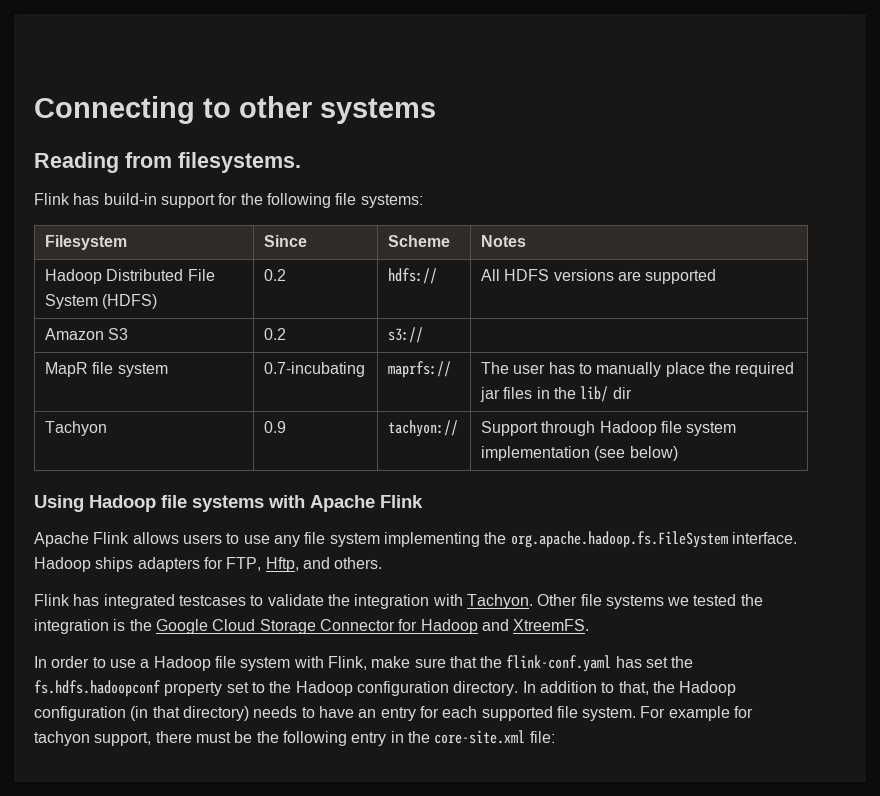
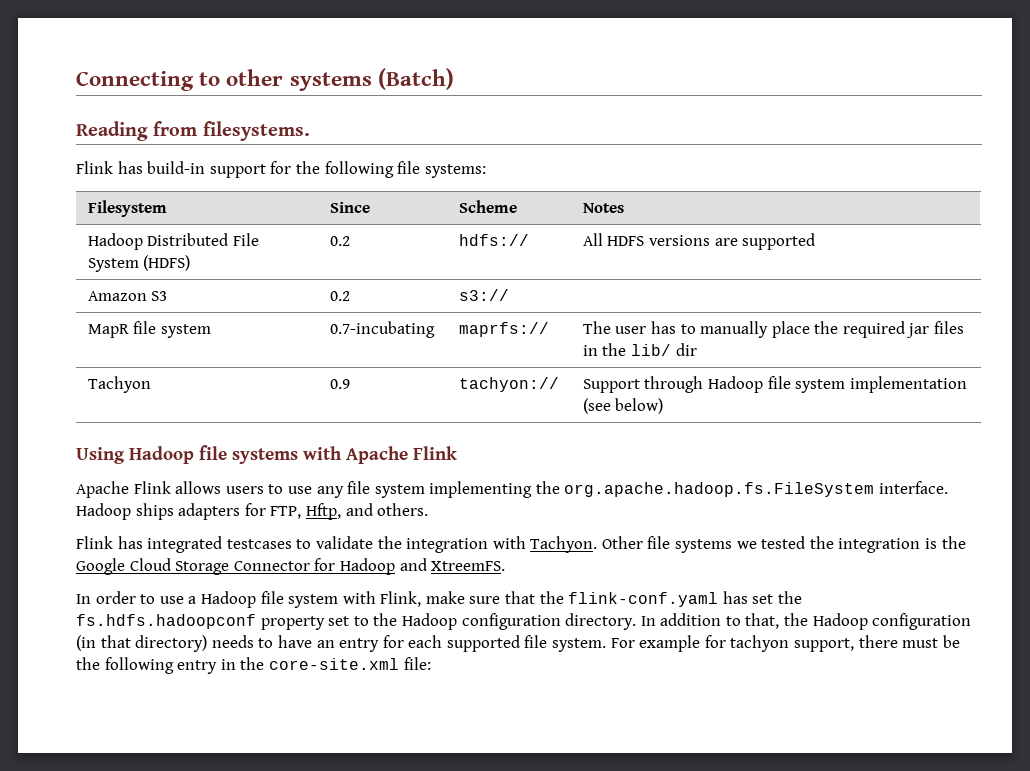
(436, 111) none -> [377,68,454,90] (Batch)

